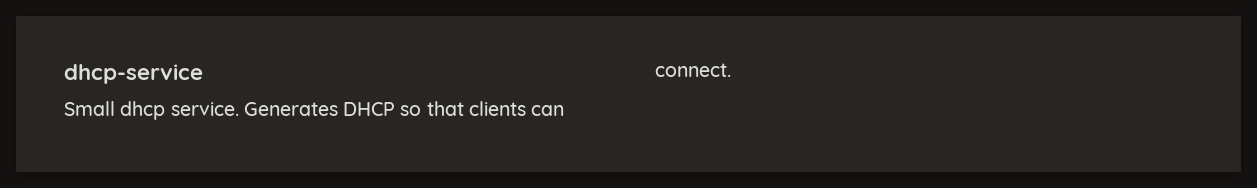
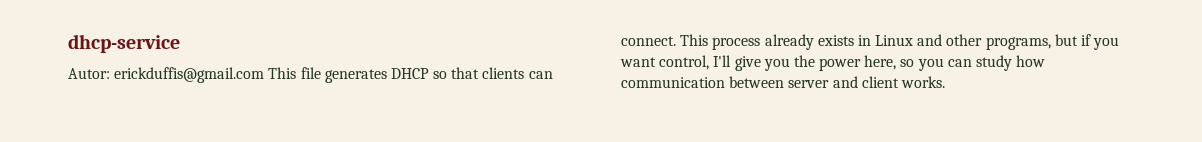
[64,101,338,120] Small dhcp service. Generates -> [68,67,387,83] Autor: erickduffis@gmail.com This file generates
(731, 70) none -> [680,34,1120,50] [620,55,1046,71] [621,76,945,88] This process already exists in Linux and other programs, but if you want control, I'll give you the power here, so you can study how communication between server and client works.

